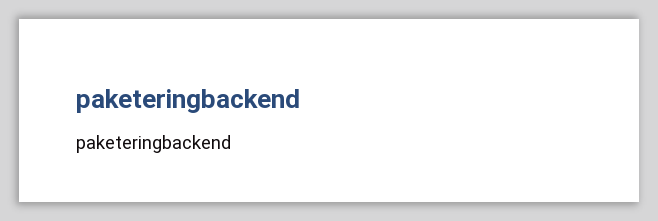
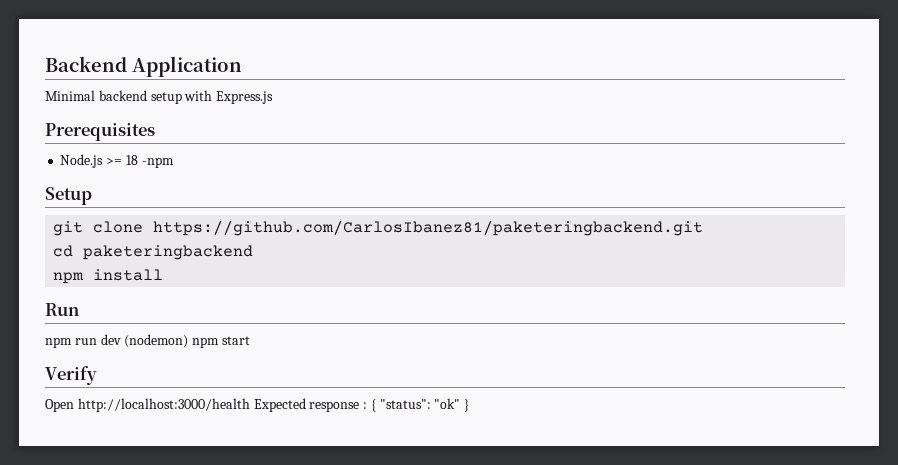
[76,89,300,113] [76,135,231,153] paketeringbackend // paketeringbackend -> [45,56,242,77] [45,90,274,104] [45,123,155,141] [60,154,174,168] [45,187,92,205] [53,220,704,236] [53,245,254,260] [53,269,164,284] [45,303,79,316] [45,334,250,348] [45,366,97,385] [45,398,470,412] Backend Application // Minimal backend setup with Express.js // Prerequisites // Node.js >= 18 -npm // Setup // git clone https://github.com/CarlosIbanez81/paketeringbackend.git // cd paketeringbackend // npm install // Run // npm run dev (nodemon) npm start // Verify // Open http://localhost:3000/health Expected response : { "status": "ok" }

